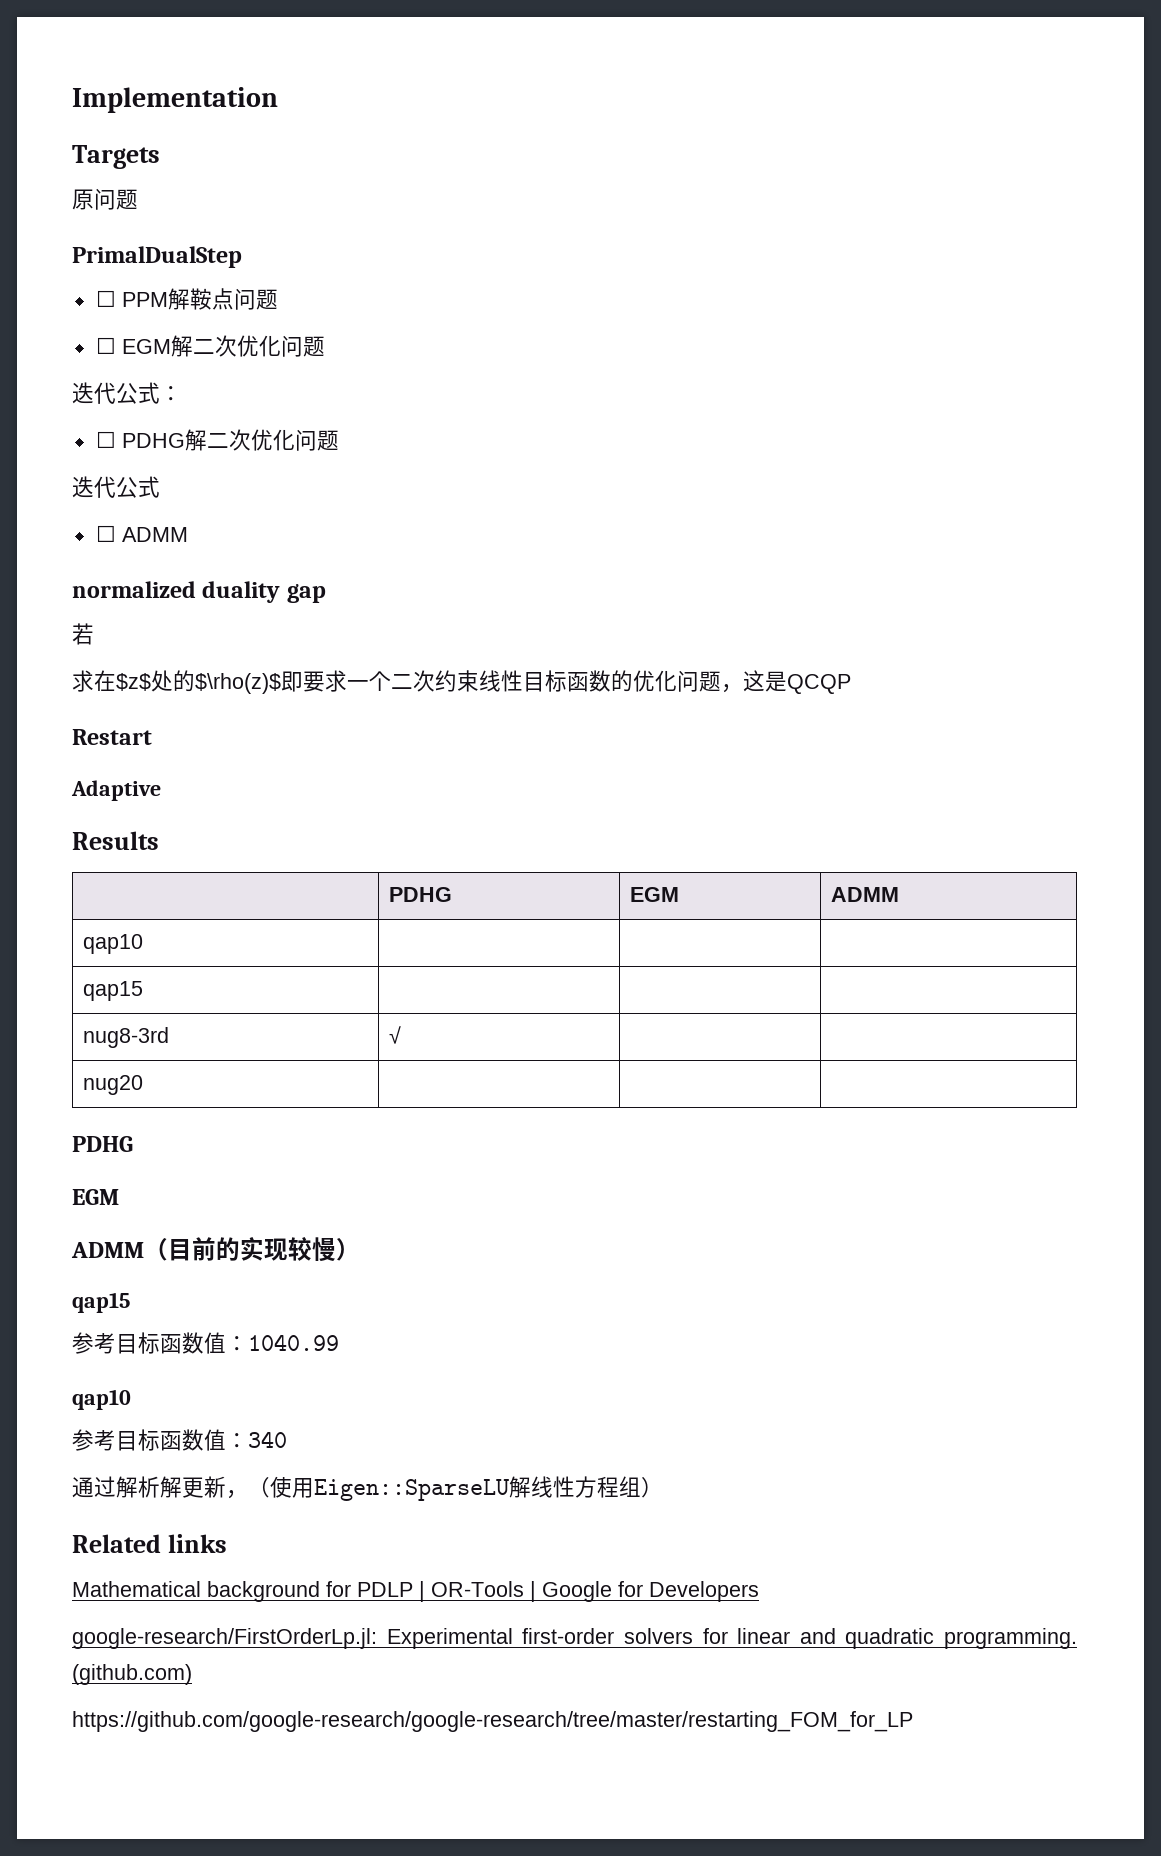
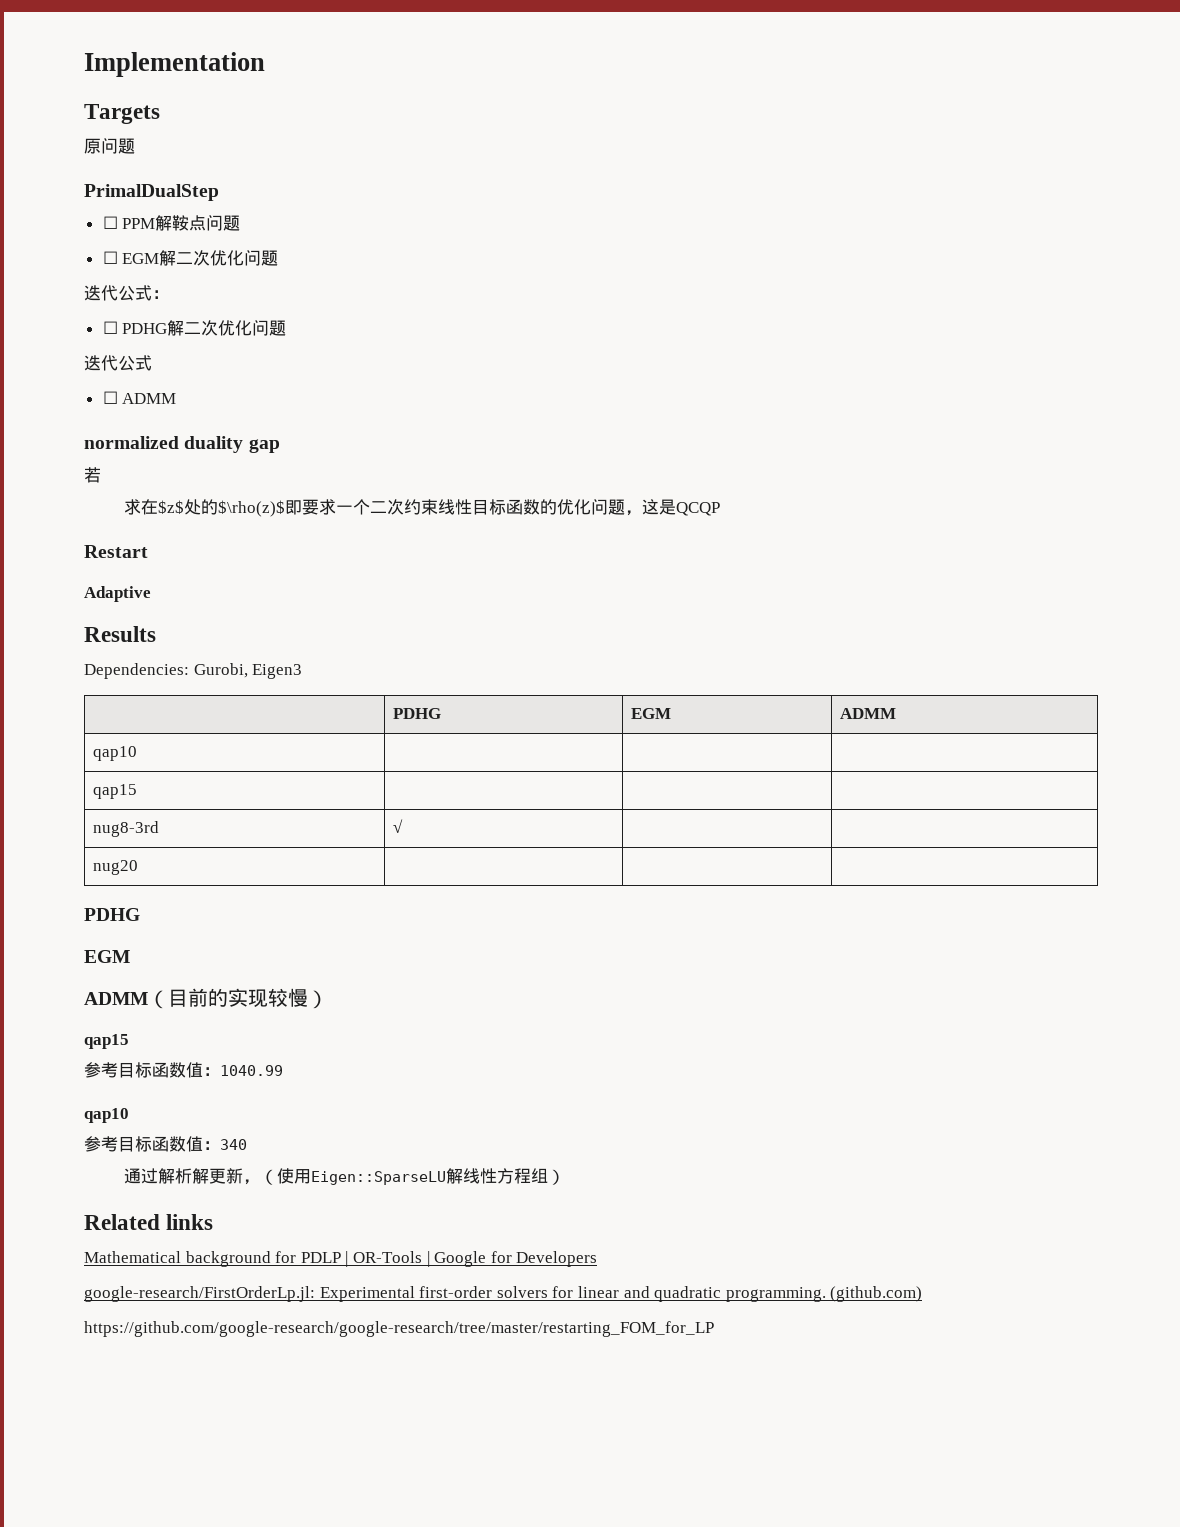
(159, 840) none -> [84,663,303,679] // Dependencies: Gurobi, Eigen3

